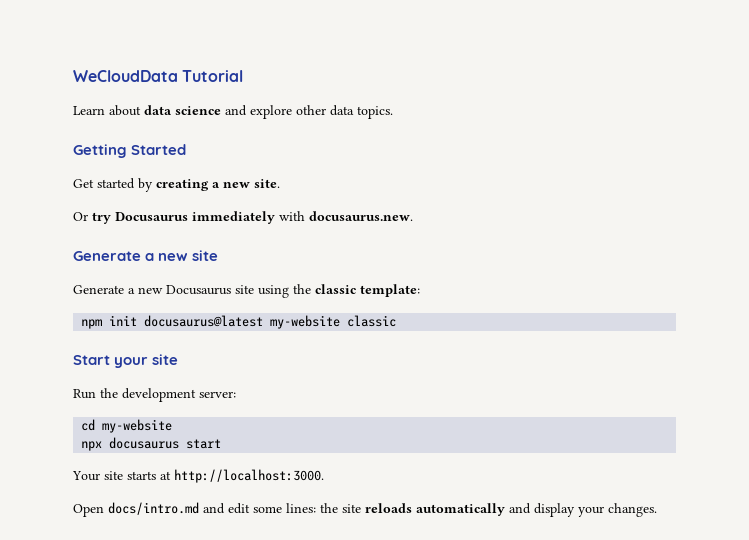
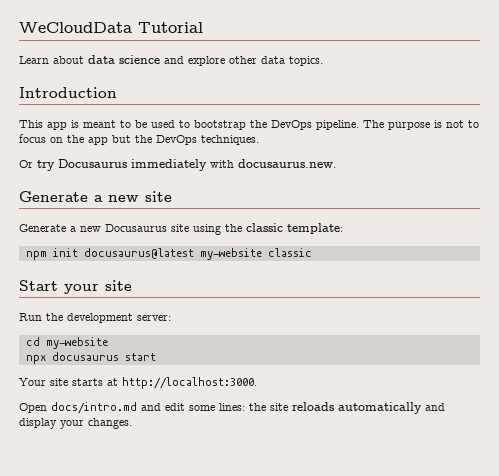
[73,144,187,158] [73,178,280,192] Getting Started // Get started by creating a new site. -> [19,87,117,98] [19,120,479,130] [19,134,259,145] Introduction // This app is meant to be used to bootstrap the DevOps pipeline. The purpose is not to focus on the app but the DevOps techniques.

